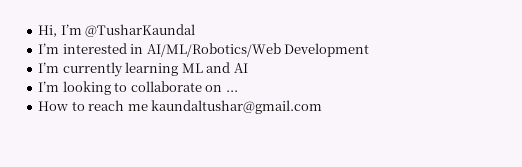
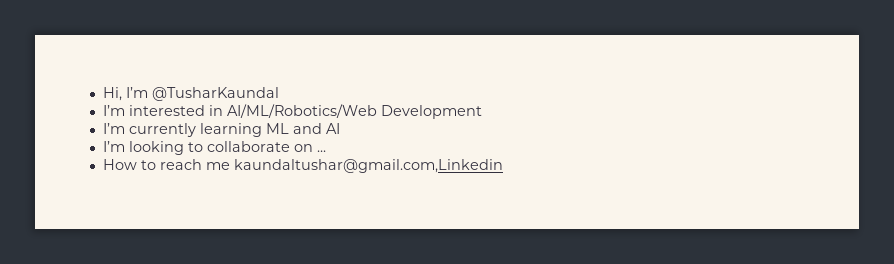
[151,100,323,114] kaundaltushar@gmail.com -> [233,159,503,173] kaundaltushar@gmail.com,Linkedin

